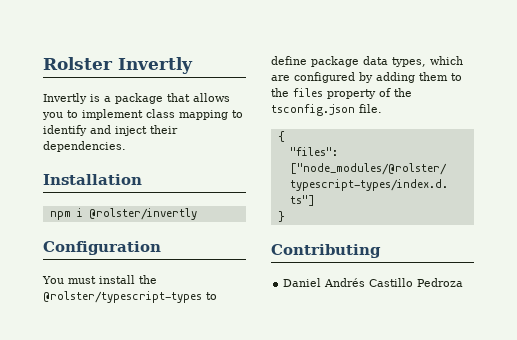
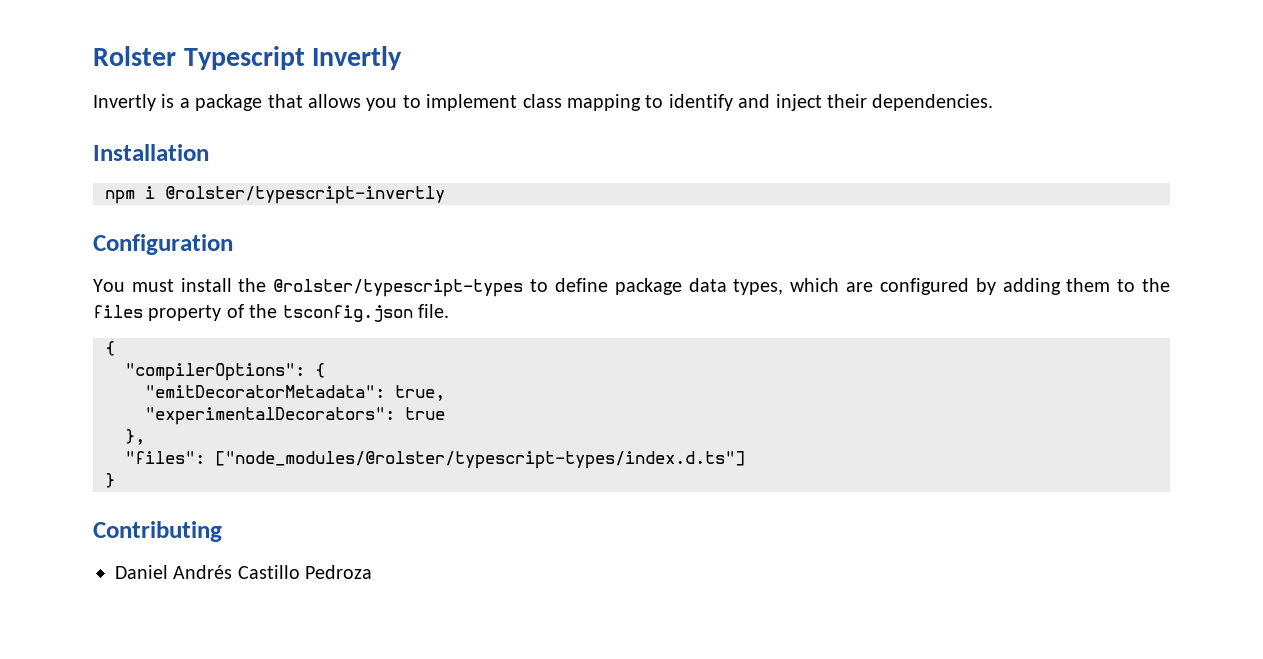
(113, 63) none -> [183,46,305,70] Typescript
[88,208,197,220] @rolster/invertly -> [165,186,445,204] @rolster/typescript-invertly
(285, 136) none -> [125,363,325,381] [145,385,445,401] [145,407,445,425] [125,429,145,445] // "compilerOptions": { // "emitDecoratorMetadata": true, // "experimentalDecorators": true // },

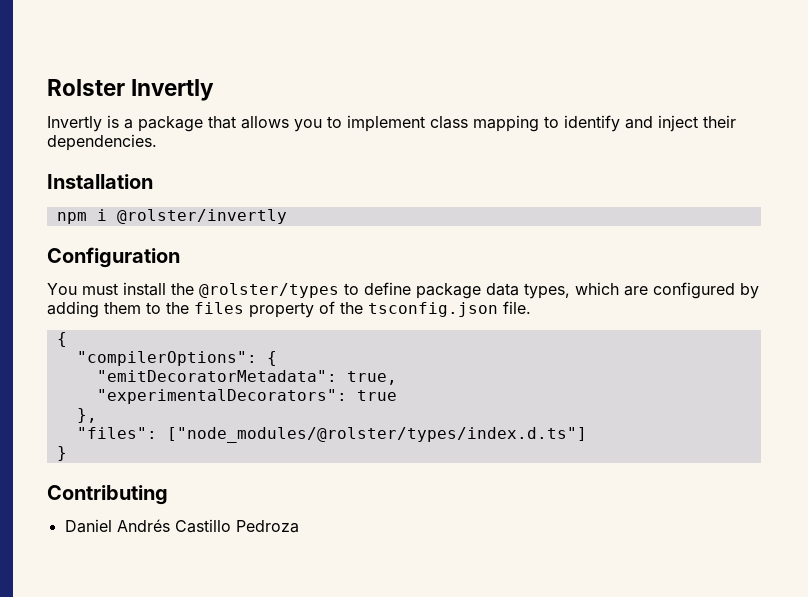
[183,46,305,70] Typescript -> (125, 87) none
[165,186,445,204] @rolster/typescript-invertly -> [116,209,287,224] @rolster/invertly
[273,279,524,297] @rolster/typescript-types -> [199,283,339,298] @rolster/types
[215,451,745,469] ["node_modules/@rolster/typescript-types/index.d.ts"] -> [166,427,587,443] ["node_modules/@rolster/types/index.d.ts"]

